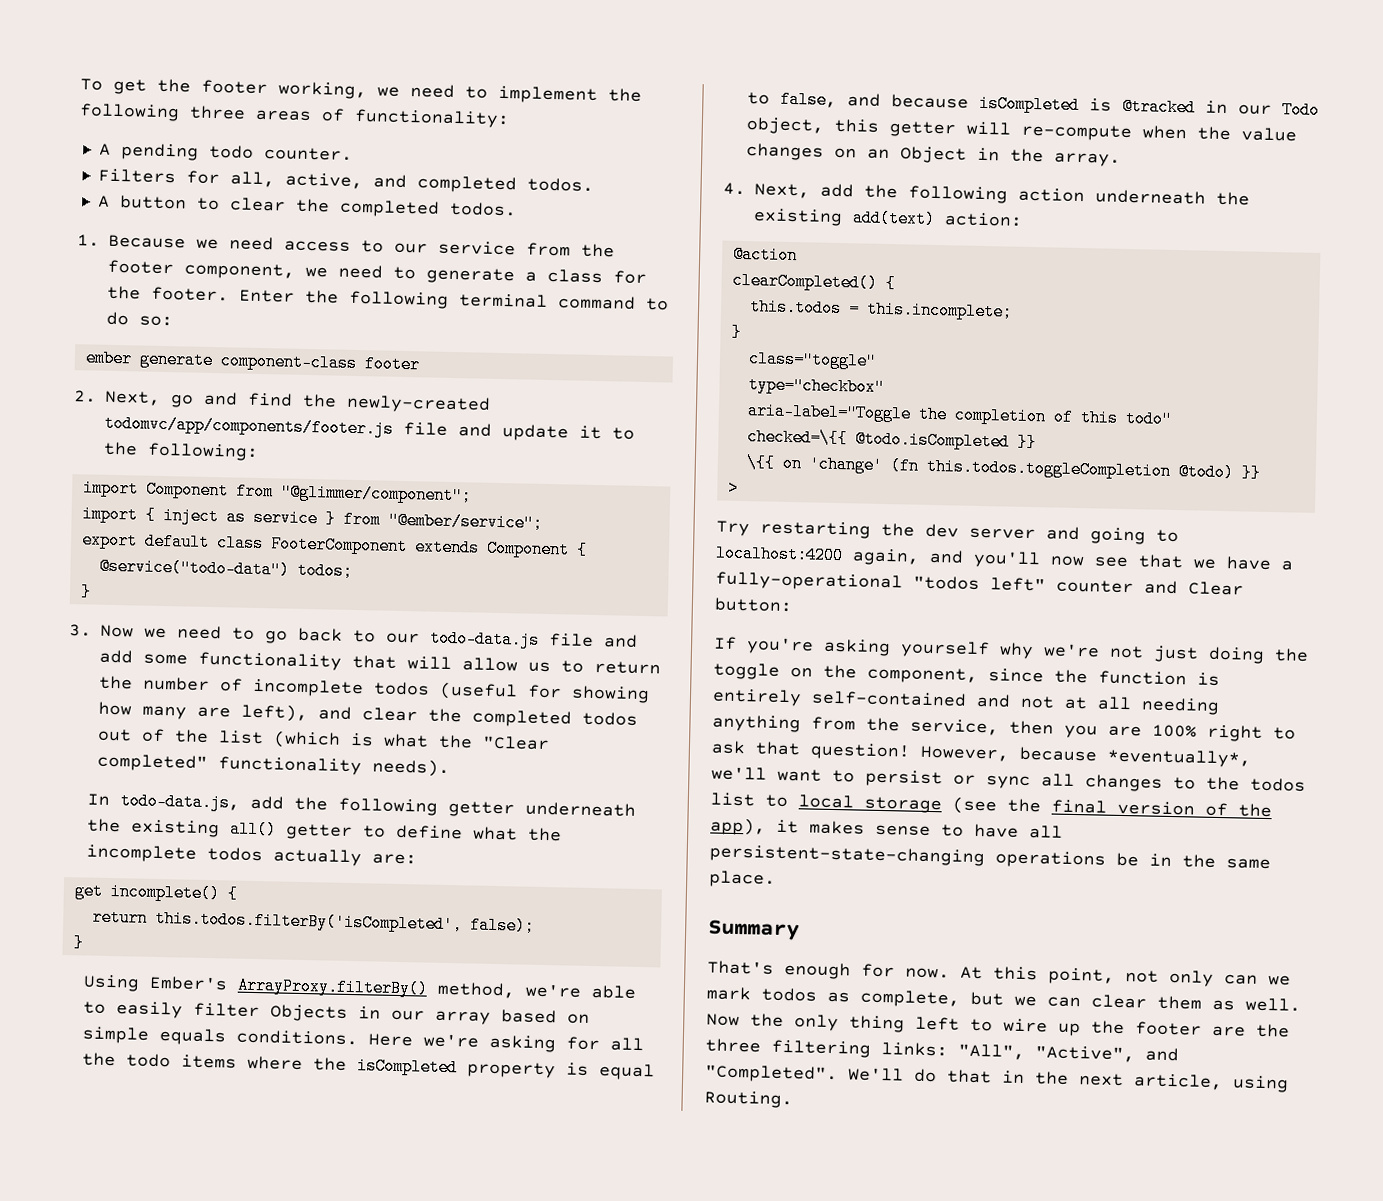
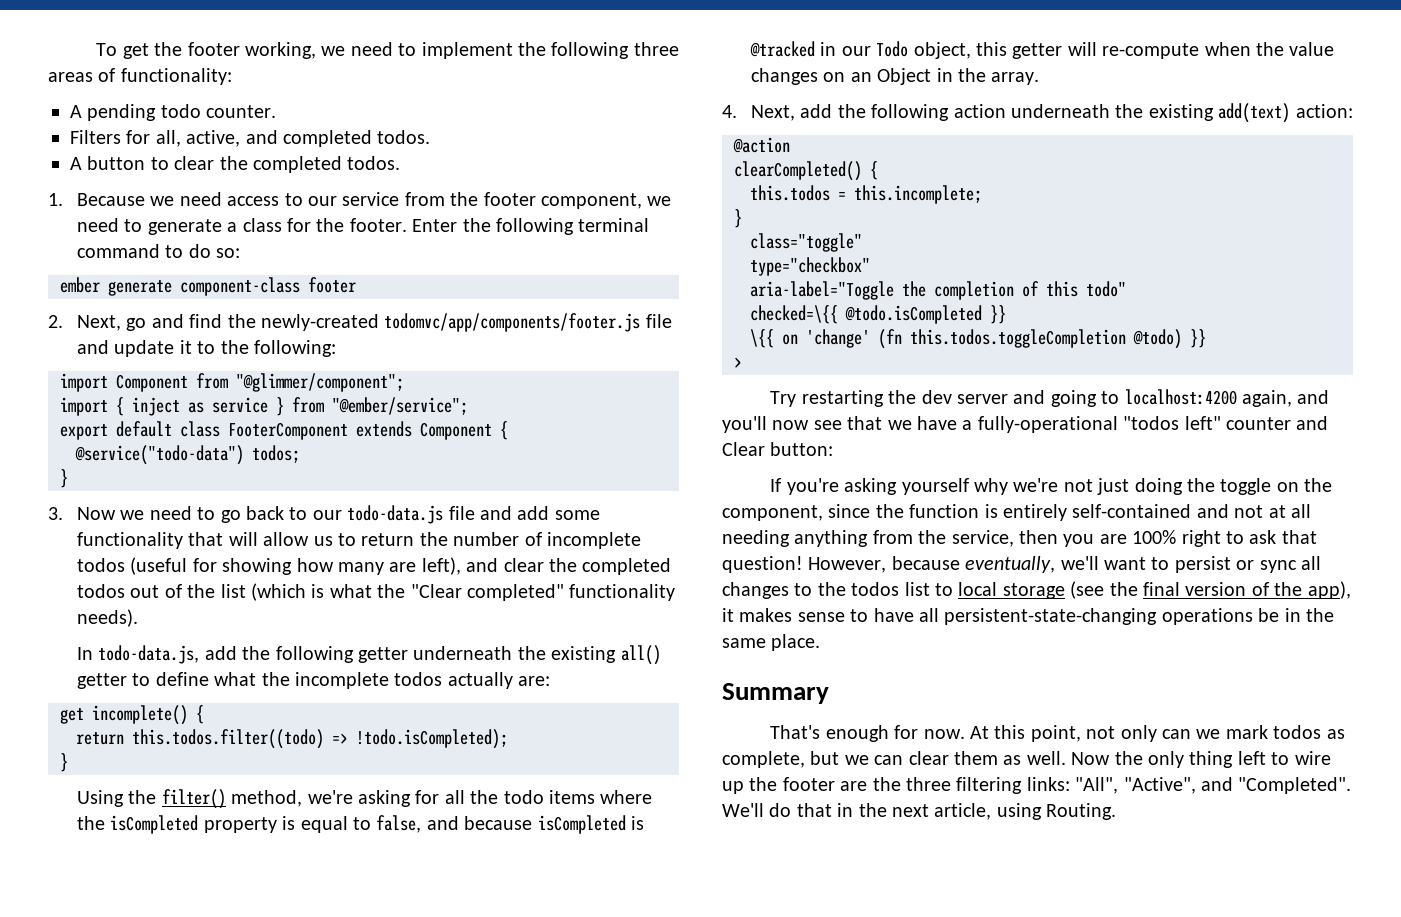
[154,909,535,935] this.todos.filterBy('isCompleted', false); -> [132,729,508,749] this.todos.filter((todo) => !todo.isCompleted);
[149,975,637,999] [83,1001,591,1025] [82,1026,414,1047] Ember's ArrayProxy.filterBy() method, we're able to easily filter Objects in our array based on simple equals conditions. Here -> [128,789,303,809] the filter() method,
[1107,748,1251,768] *eventually*, -> [965,556,1056,573] eventually,

